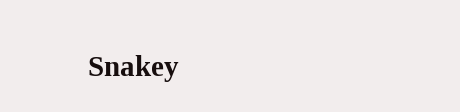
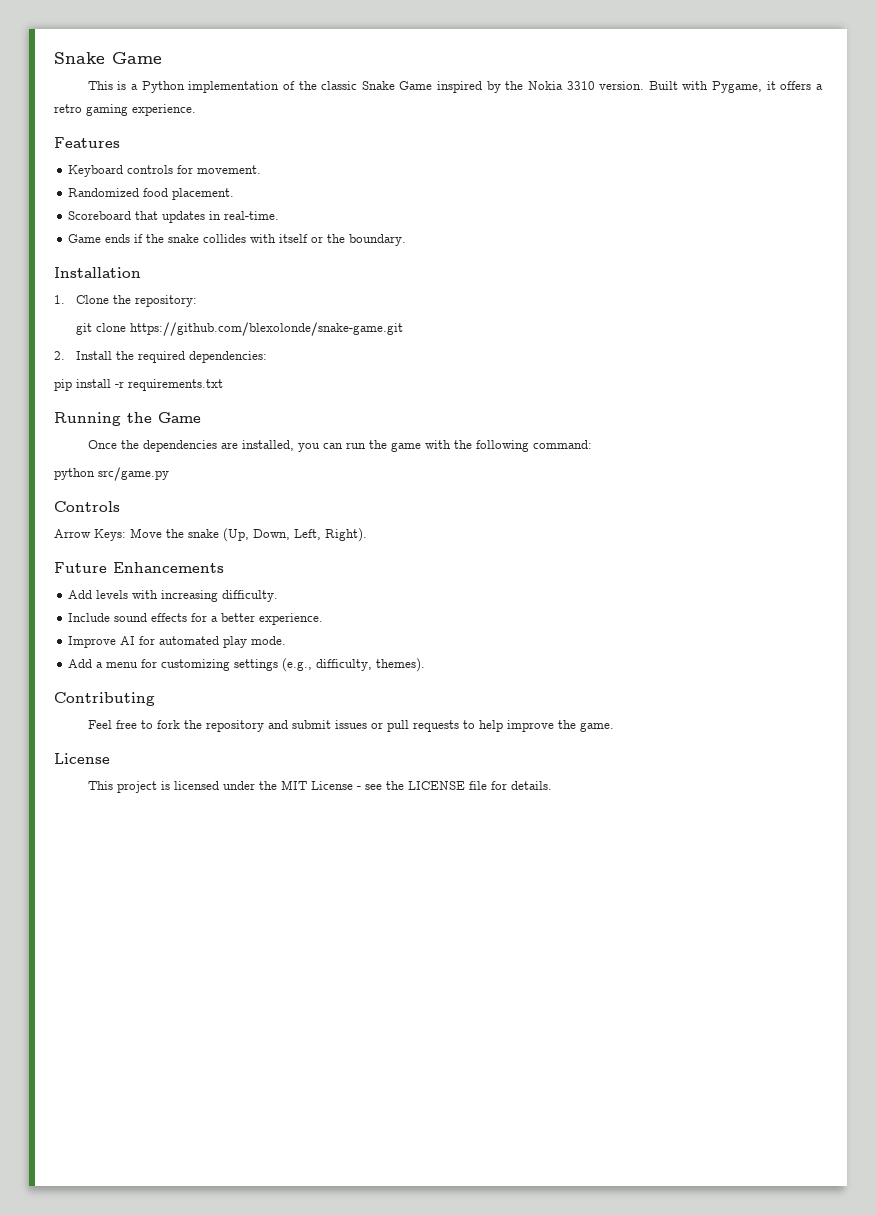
[88,55,179,82] Snakey -> [54,52,162,64] [87,81,823,93] [54,104,196,116] [54,137,120,148] [68,165,262,177] [68,188,235,200] [68,211,280,223] [68,234,407,246] [54,267,141,278] [54,295,198,307] [76,322,404,336] [54,351,268,363] [54,379,223,391] [54,412,201,426] [87,440,592,452] [54,467,169,481] [54,501,120,512] [54,528,367,542] [54,562,224,573] [68,590,279,602] [68,613,324,625] [68,636,287,648] [68,658,426,672] [54,692,155,706] [87,720,614,732] [54,753,110,764] [87,780,552,793] Snake Game // This is a Python implementation of the classic Snake Game inspired by the Nokia 3310 version. Built with Pygame, it offers a retro gaming experience. // Features // Keyboard controls for movement. // Randomized food placement. // Scoreboard that updates in real-time. // Game ends if the snake collides with itself or the boundary. // Installation // 1. Clone the repository: // git clone https://github.com/blexolonde/snake-game.git // 2. Install the required dependencies: // pip install -r requirements.txt // Running the Game // Once the dependencies are installed, you can run the game with the following command: // python src/game.py // Controls // Arrow Keys: Move the snake (Up, Down, Left, Right). // Future Enhancements // Add levels with increasing difficulty. // Include sound effects for a better experience. // Improve AI for automated play mode. // Add a menu for customizing settings (e.g., difficulty, themes). // Contributing // Feel free to fork the repository and submit issues or pull requests to help improve the game. // License // This project is licensed under the MIT License - see the LICENSE file for details.

